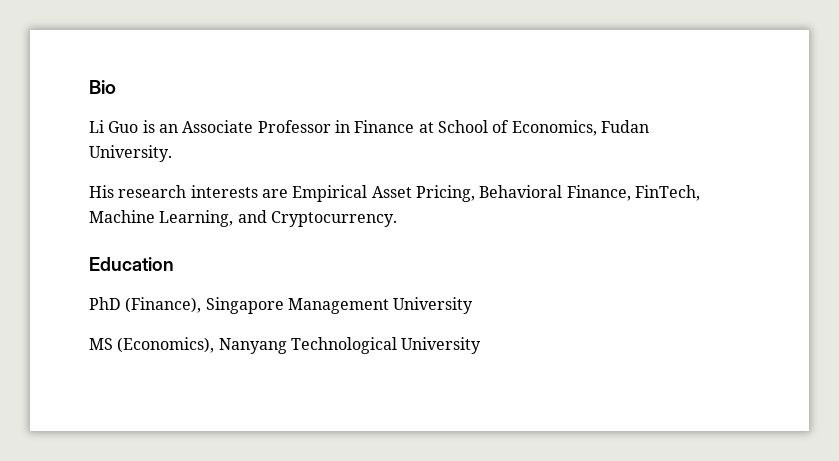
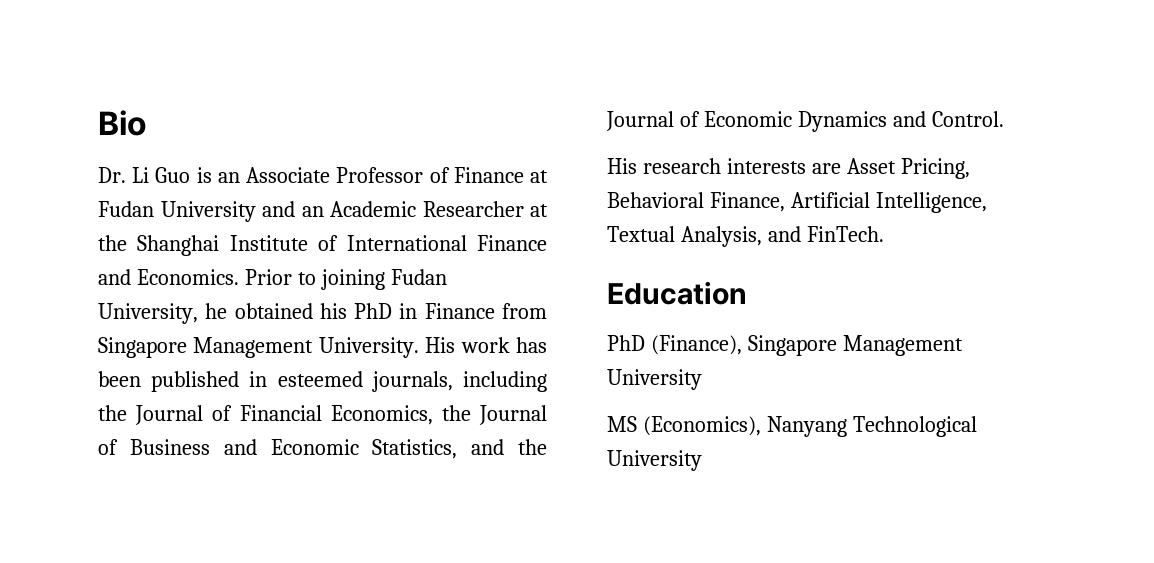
(116, 87) none -> [98,167,126,183] Dr.
[334,120,649,136] [89,145,172,162] in Finance at School of Economics, Fudan University. -> [429,167,548,183] [98,201,548,222] [98,235,547,256] [98,269,447,290] [98,303,547,324] [98,337,547,358] [98,371,547,392] [98,405,547,425] [98,439,547,459] [606,111,1004,132] of Finance at Fudan University and an Academic Researcher at the Shanghai Institute of International Finance and Economics. Prior to joining Fudan University, he obtained his PhD in Finance from Singapore Management University. His work has been published in esteemed journals, including the Journal of Financial Economics, the Journal of Business and Economic Statistics, and the Journal of Economic Dynamics and Control.
[292,185,368,202] Empirical -> (841, 168) none
[634,185,700,201] [89,210,397,227] FinTech, Machine Learning, and Cryptocurrency. -> [790,192,987,213] [607,226,884,247] Artificial Intelligence, Textual Analysis, and FinTech.

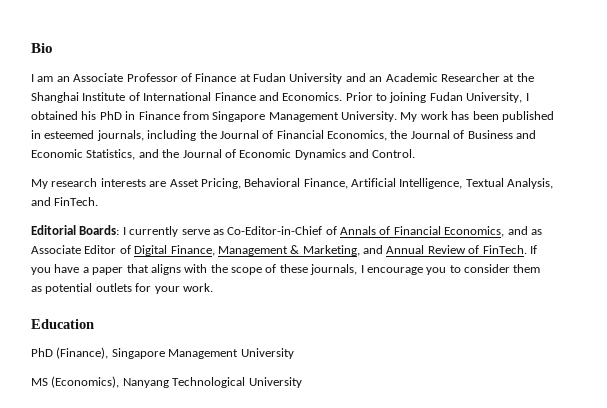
[98,167,212,183] Dr. Li Guo is -> [31,74,54,82] I am
[205,303,228,319] he -> [525,93,529,101] I
[425,337,456,353] His -> [400,112,418,122] My
[607,158,637,174] His -> [31,179,48,189] My
(884, 234) none -> [31,225,542,237] [31,245,537,256] [31,264,541,275] [31,283,213,294] // Editorial Boards: I currently serve as Co-Editor-in-Chief of Annals of Financial Economics, and as Associate Editor of Digital Finance, Management & Marketing, and Annual Review of FinTech. If you have a paper that aligns with the scope of these journals, I encourage you to consider them as potential outlets for your work.

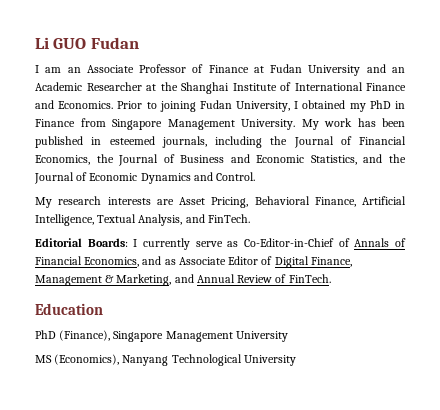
[31,43,53,53] Bio -> [35,37,139,49] Li GUO Fudan
[81,111,97,120] his -> [349,103,366,112] my
[529,245,537,254] [31,264,541,275] [31,283,213,294] If you have a paper that aligns with the scope of these journals, I encourage you to consider them as potential outlets for your work. -> (331, 278) none

